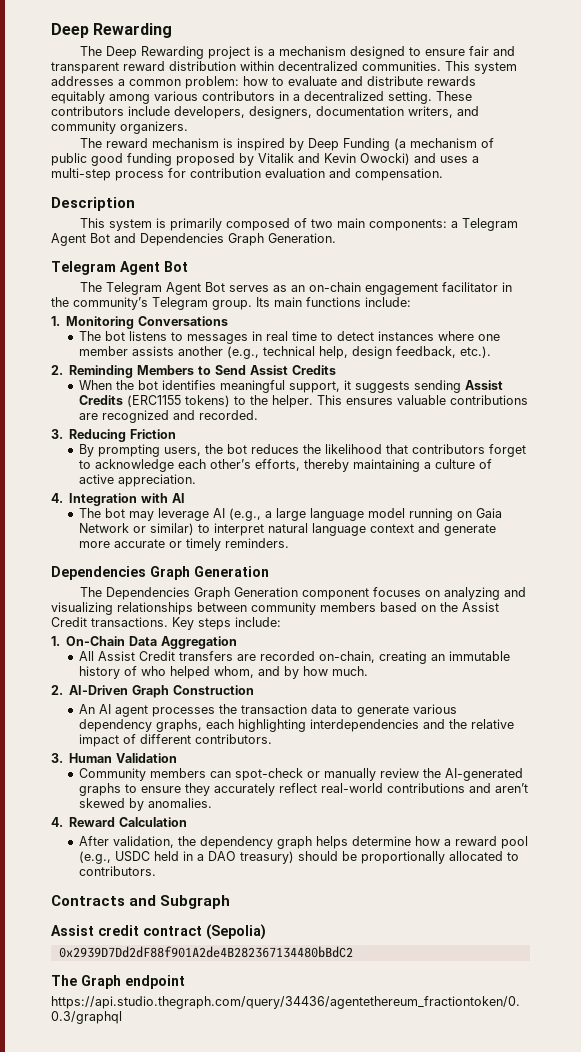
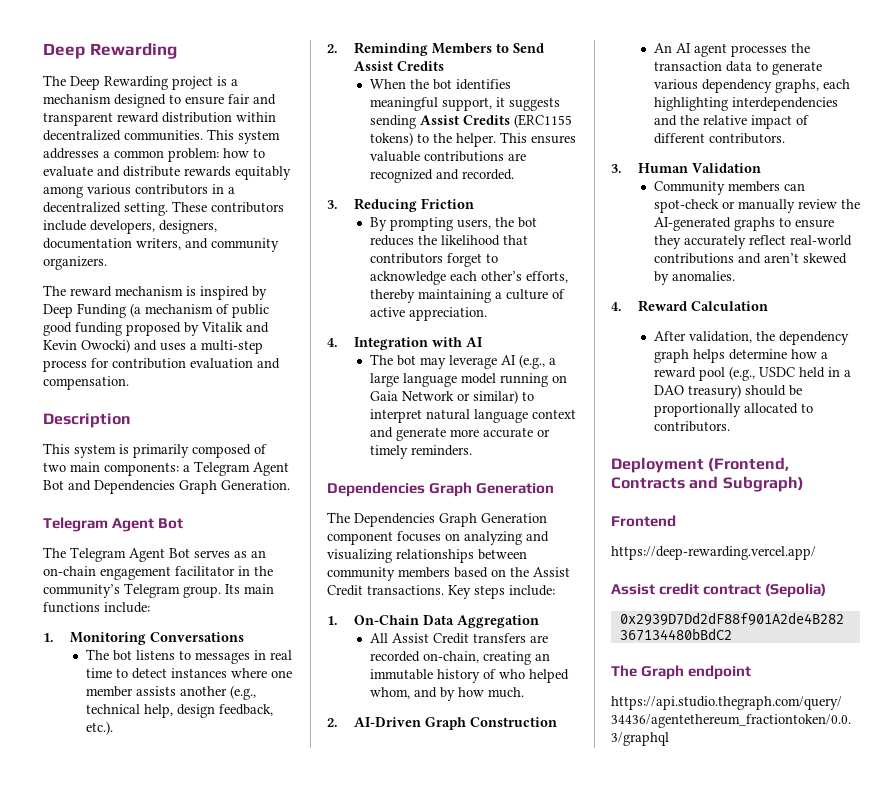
[51,895,231,909] Contracts and Subgraph -> [611,457,790,473] [611,476,804,492] [611,515,676,527] [611,546,816,560] Deployment (Frontend, Contracts and Subgraph) // Frontend // https://deep-rewarding.vercel.app/

